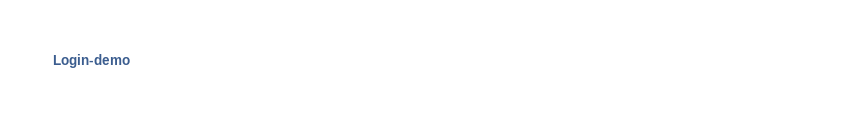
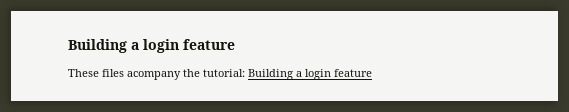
[53,54,130,68] Login-demo -> [68,39,235,53] [68,69,372,80] Building a login feature // These files acompany the tutorial: Building a login feature

